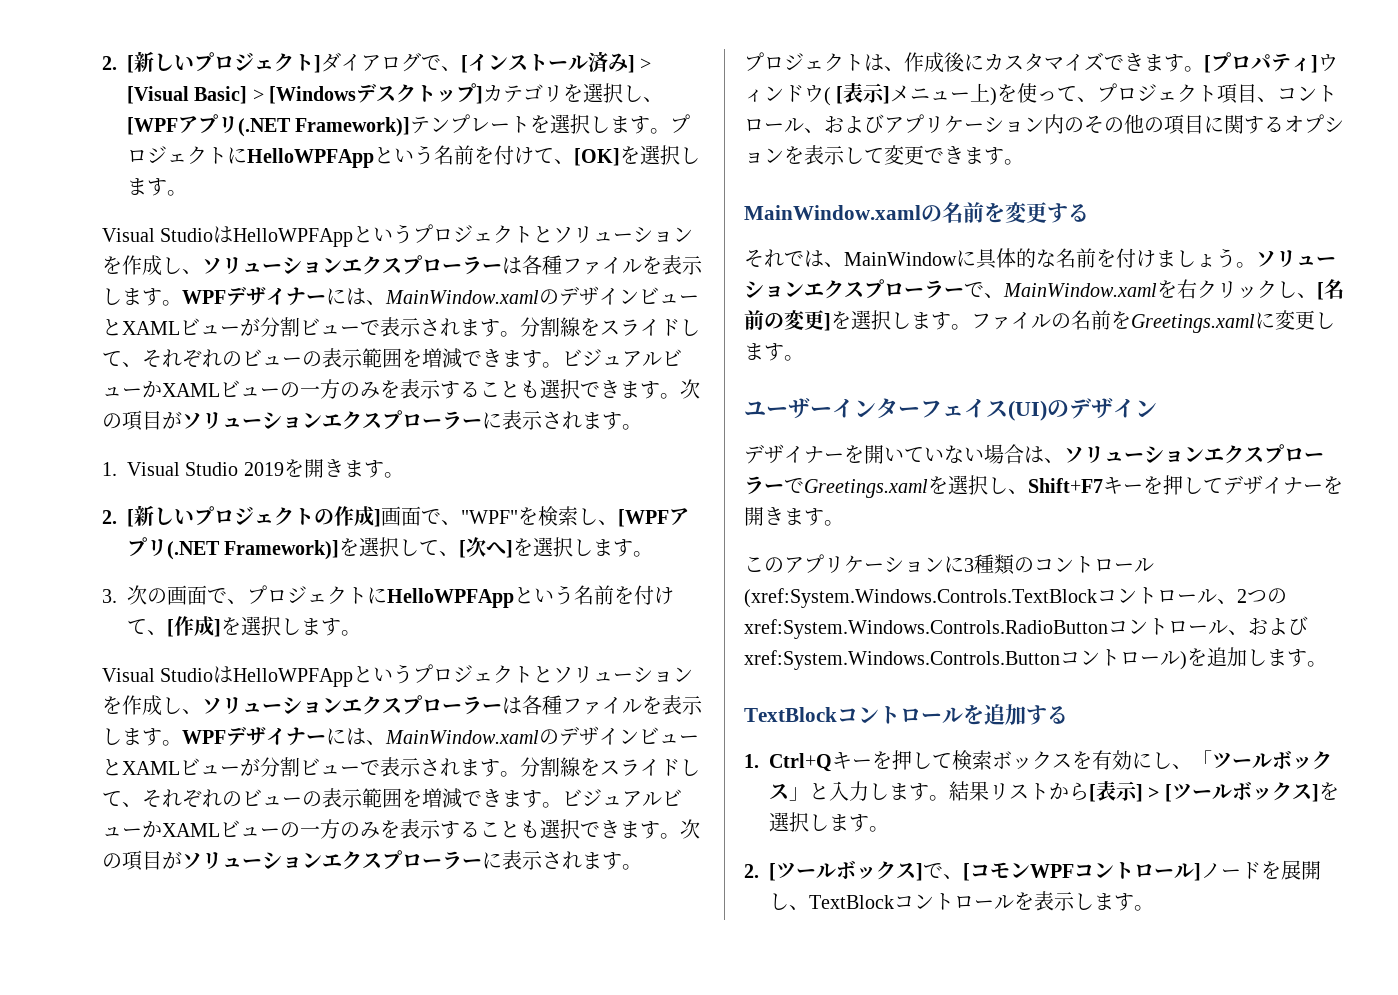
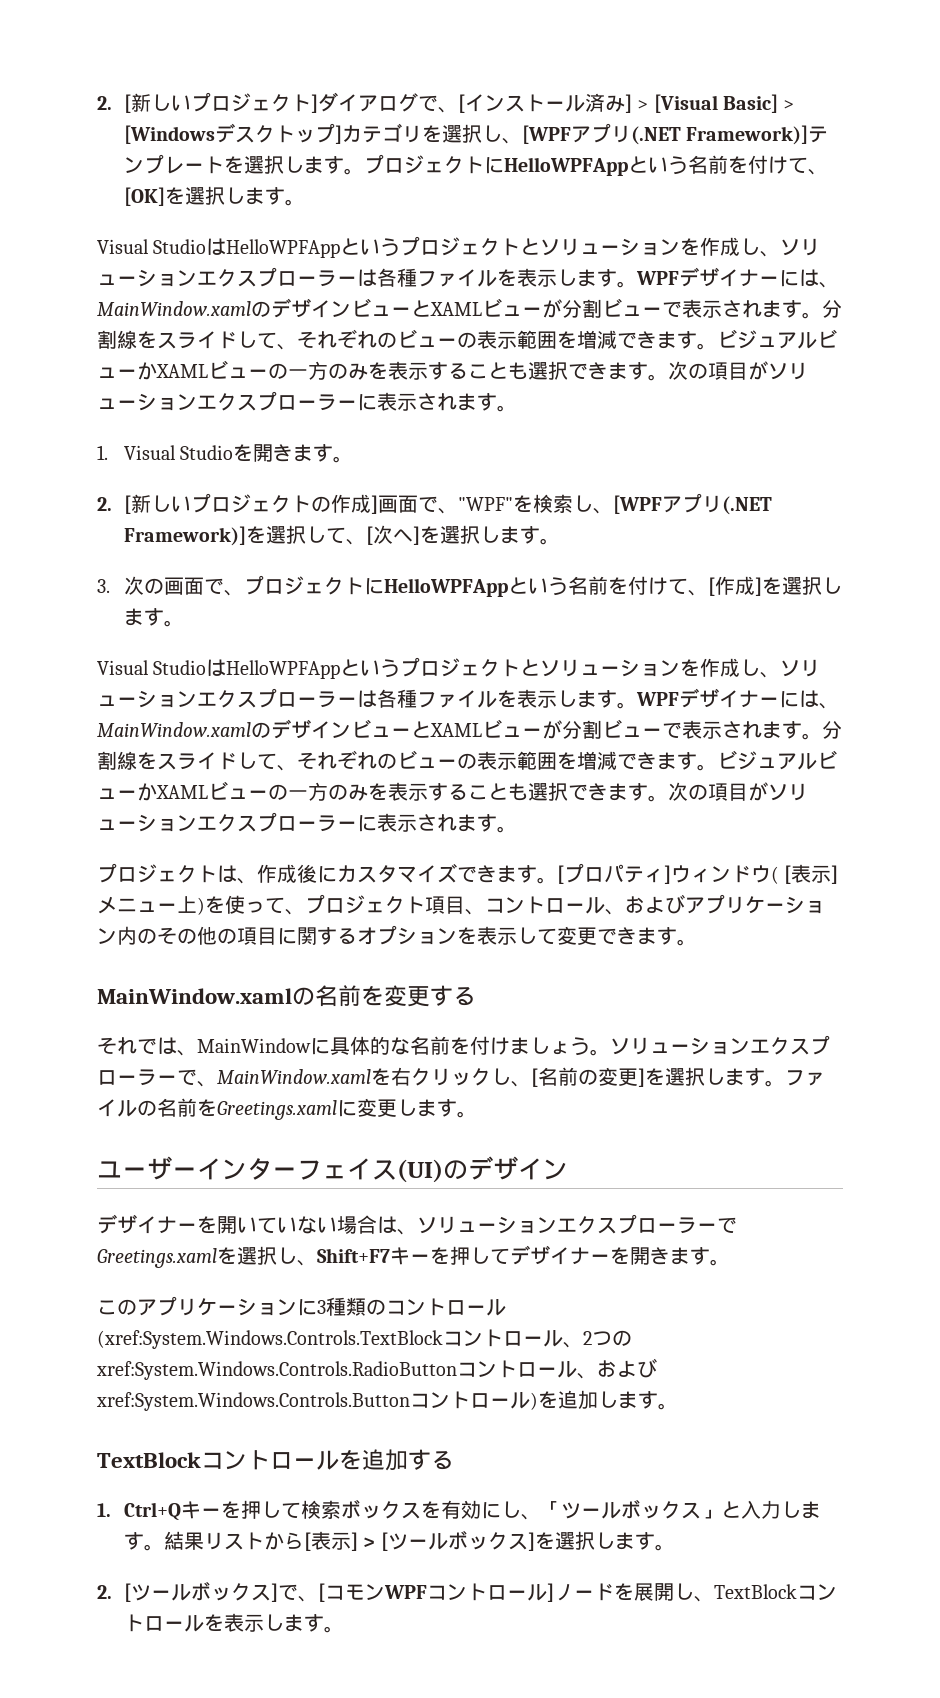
[243,462,284,476] 2019 -> (234, 452) none

